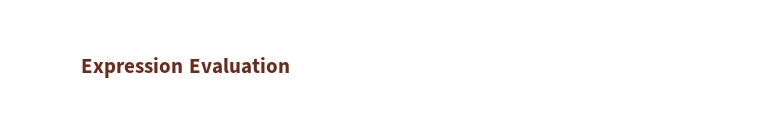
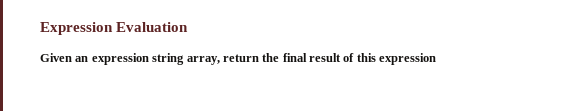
(290, 65) none -> [40,53,437,65] // Given an expression string array, return the final result of this expression

